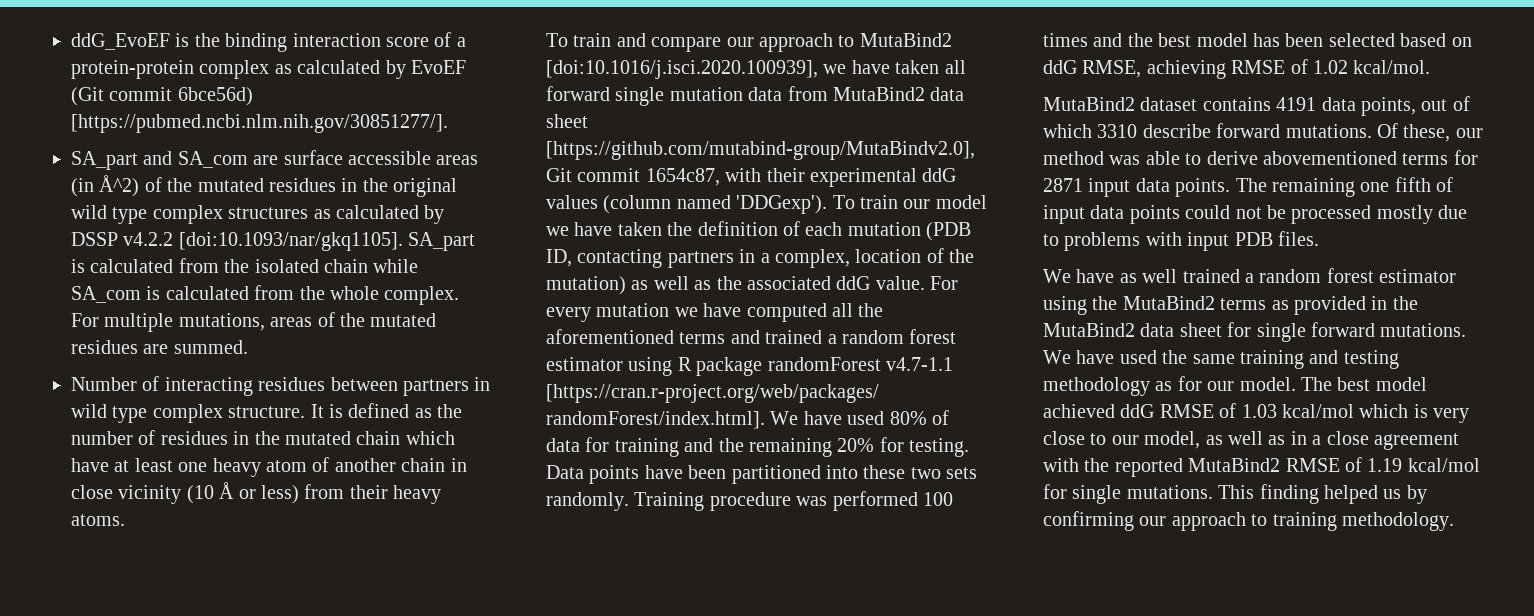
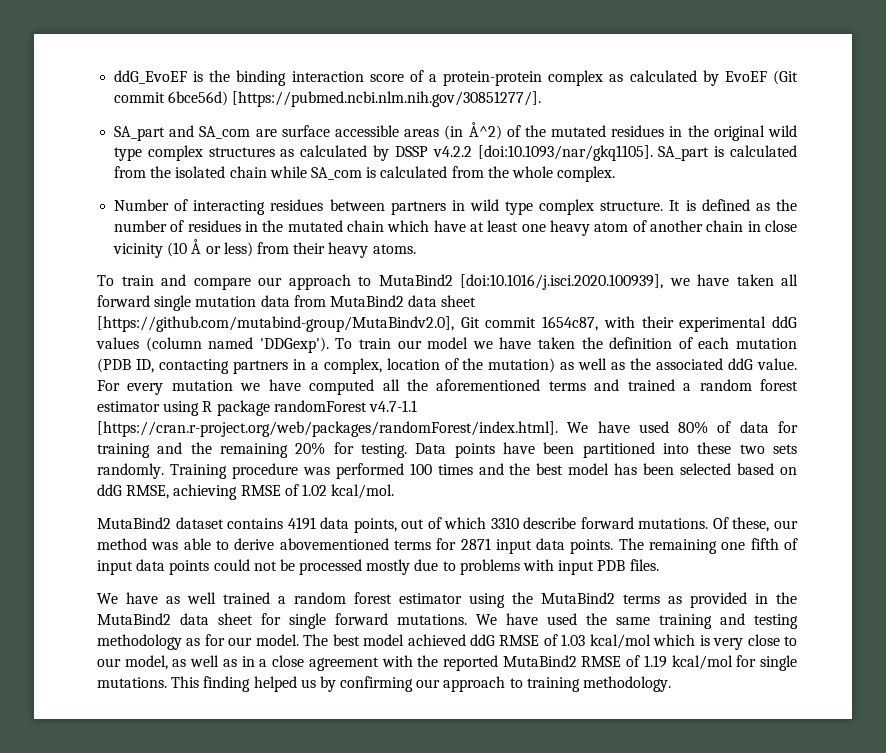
[71,312,437,332] [71,340,248,354] For multiple mutations, areas of the mutated residues are summed. -> (616, 174) none

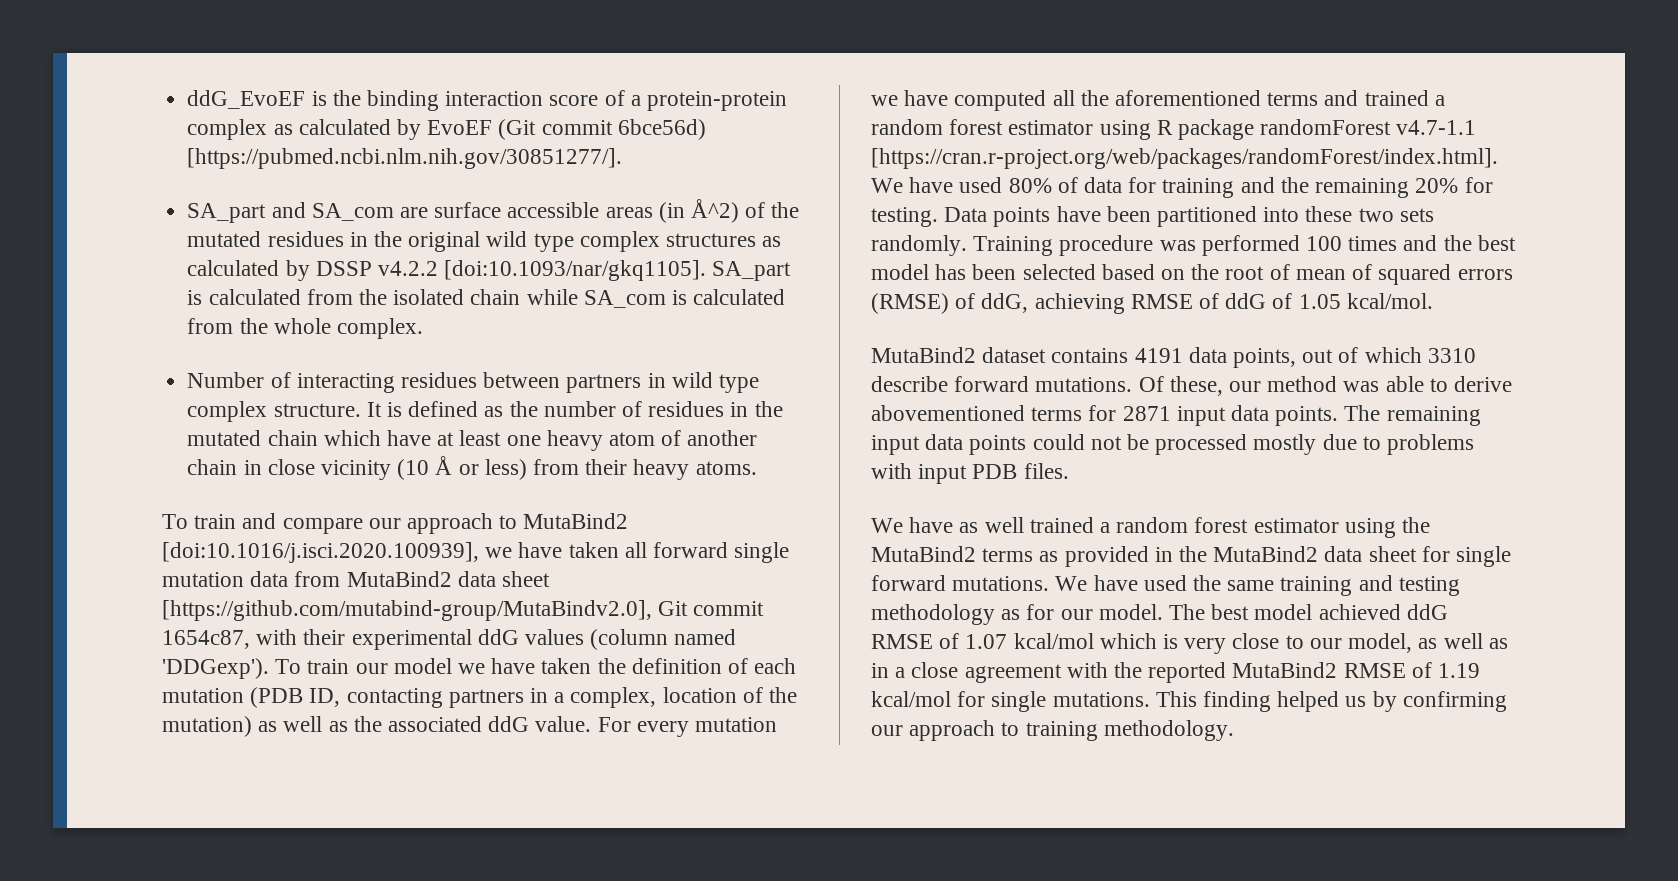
[97,484,327,500] ddG RMSE, achieving RMSE of 1.02 -> [1191,264,1513,285] [871,293,1341,314] the root of mean of squared errors (RMSE) of ddG, achieving RMSE of ddG of 1.05
[721,538,798,550] one fifth of -> (1481, 416) none
[561,634,586,646] 1.03 -> [965,634,1008,649] 1.07

